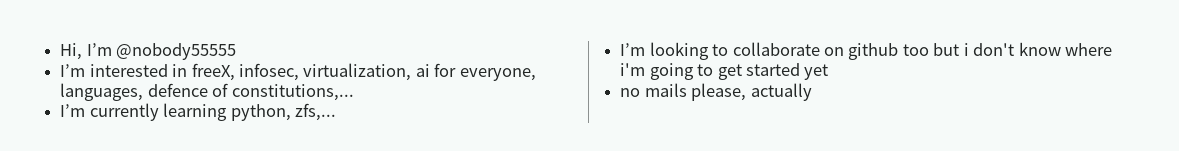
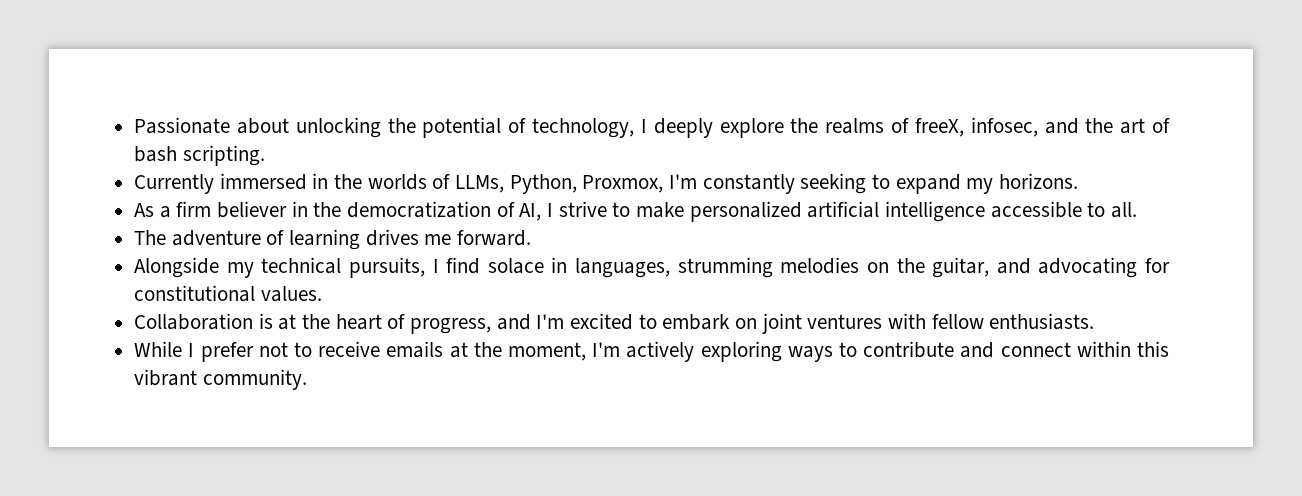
[60,43,237,60] [60,63,536,81] [60,83,354,101] [60,103,336,121] [620,42,1113,60] [620,63,829,80] [620,83,812,101] Hi, I’m @nobody55555 // I’m interested in freeX, infosec, virtualization, ai for everyone, languages, defence of constitutions,... // I’m currently learning python, zfs,... // I’m looking to collaborate on github too but i don't know where i'm going to get started yet // no mails please, actually -> [134,117,1171,138] [134,145,265,166] [134,173,1079,194] [134,201,1138,222] [134,229,532,250] [134,257,1170,278] [134,285,322,302] [134,313,1095,334] [134,341,1169,362] [134,369,307,390] Passionate about unlocking the potential of technology, I deeply explore the realms of freeX, infosec, and the art of bash scripting. // Currently immersed in the worlds of LLMs, Python, Proxmox, I'm constantly seeking to expand my horizons. // As a firm believer in the democratization of AI, I strive to make personalized artificial intelligence accessible to all. // The adventure of learning drives me forward. // Alongside my technical pursuits, I find solace in languages, strumming melodies on the guitar, and advocating for constitutional values. // Collaboration is at the heart of progress, and I'm excited to embark on joint ventures with fellow enthusiasts. // While I prefer not to receive emails at the moment, I'm actively exploring ways to contribute and connect within this vibrant community.

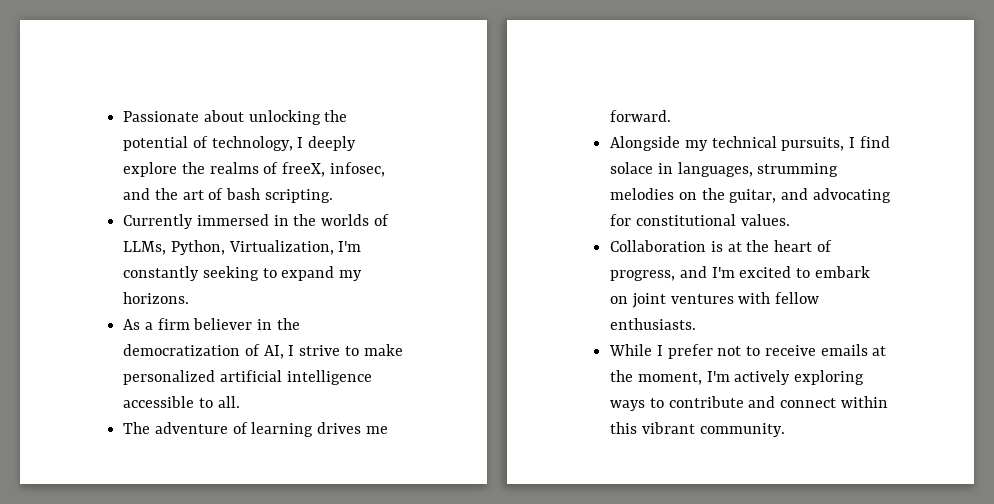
[582,175,664,193] Proxmox, -> [228,240,334,255] Virtualization,

